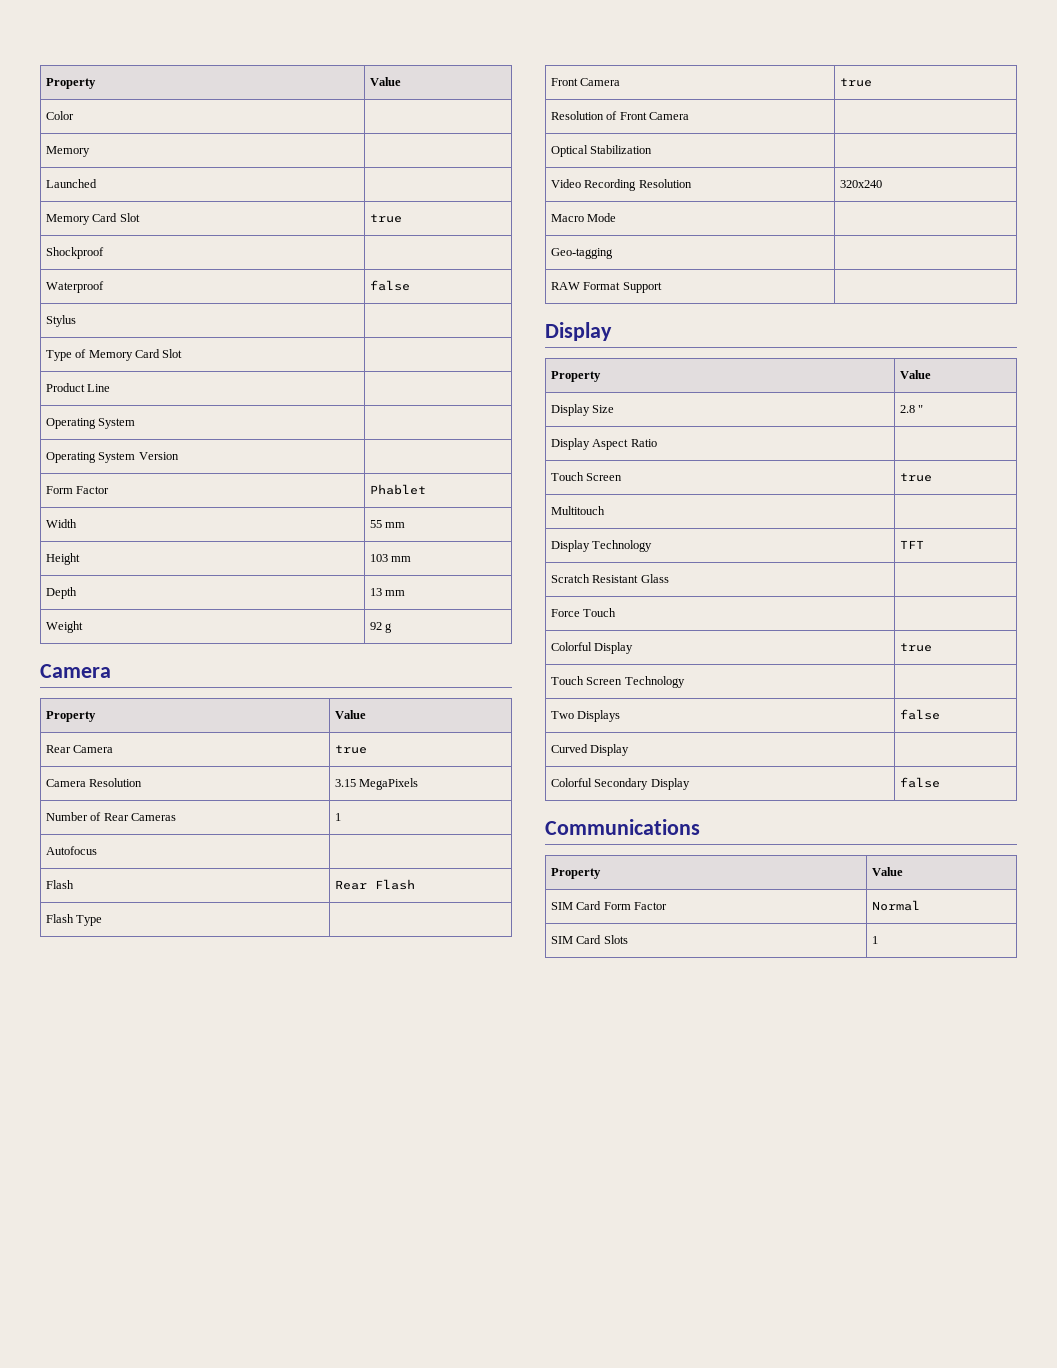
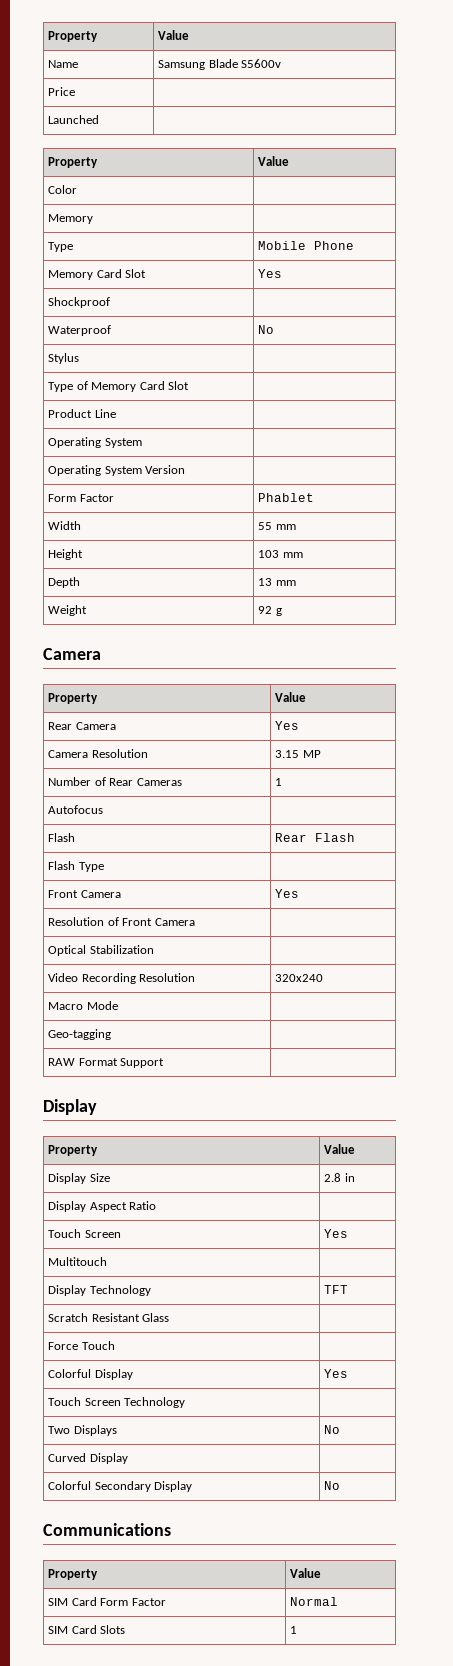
[45,78,96,89] [369,77,401,86] Property | Value -> [48,31,99,42] [158,30,190,40] [48,60,79,68] [158,59,282,70] [48,87,76,96] [48,115,100,124] [48,157,99,168] [258,156,290,166] Property | Value // Name | Samsung Blade S5600v // Price | // Launched | // Property | Value
[45,179,97,188] [45,213,140,225] [369,214,402,223] Launched | // Memory Card Slot | true -> [48,242,74,252] [258,241,355,250] [48,269,147,280] [258,269,283,278] Type | Mobile Phone // Memory Card Slot | Yes
[369,280,410,291] false -> [258,325,275,334] No
[334,745,367,754] true -> [275,721,300,730] Yes
[359,778,419,790] MegaPixels -> [302,750,321,758] MP
[839,78,872,87] true -> [275,889,300,898] Yes
[918,405,924,413] " -> [344,1173,355,1182] in
[899,473,932,482] true -> [324,1229,349,1238] Yes
[899,643,932,652] true -> [324,1369,349,1378] Yes
[899,709,940,720] false -> [324,1425,341,1434] No
[899,777,940,788] false -> [324,1481,341,1490] No

